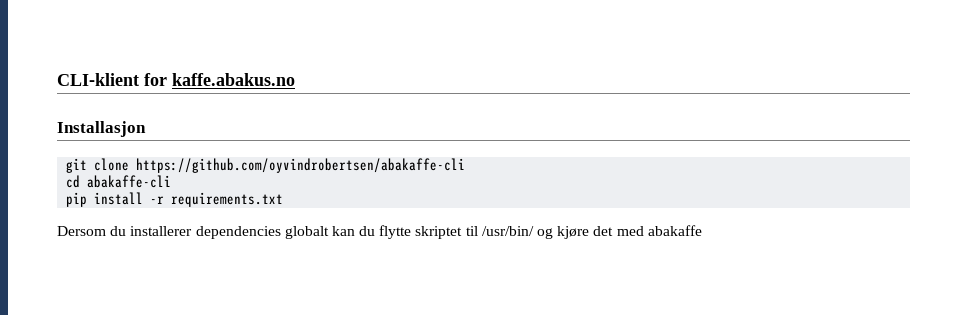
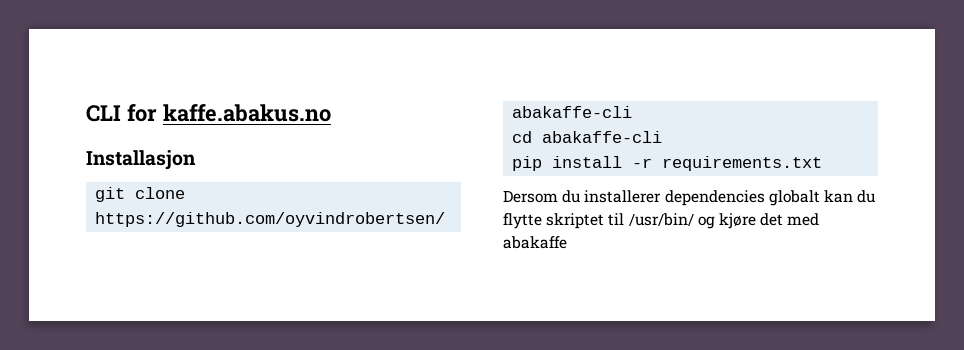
[57,73,139,86] CLI-klient -> [86,105,121,122] CLI

